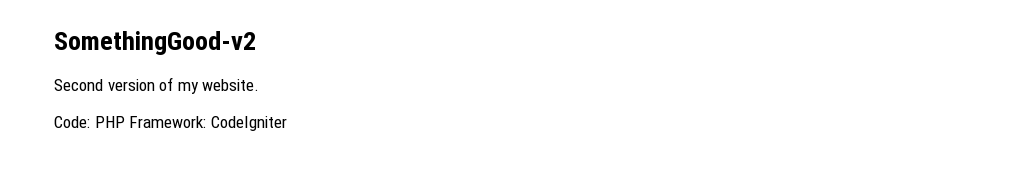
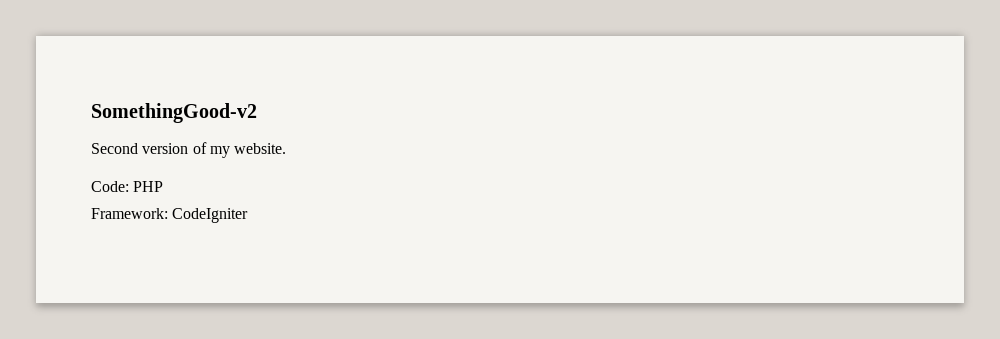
(125, 122) none -> (164, 186) //

